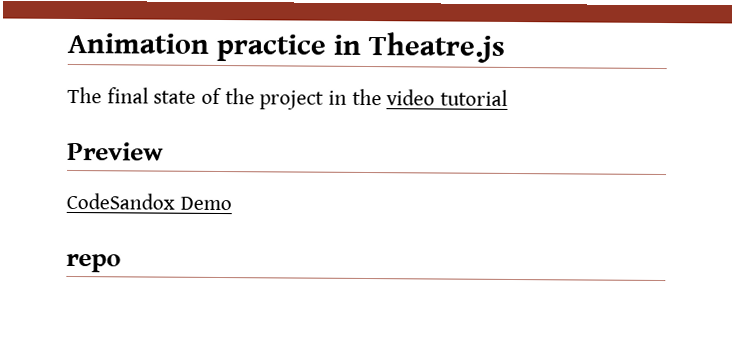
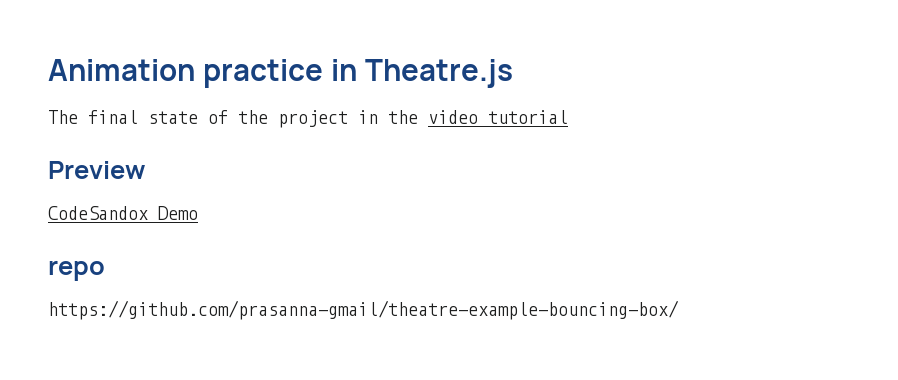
(121, 263) none -> [48,300,679,320] // https://github.com/prasanna-gmail/theatre-example-bouncing-box/

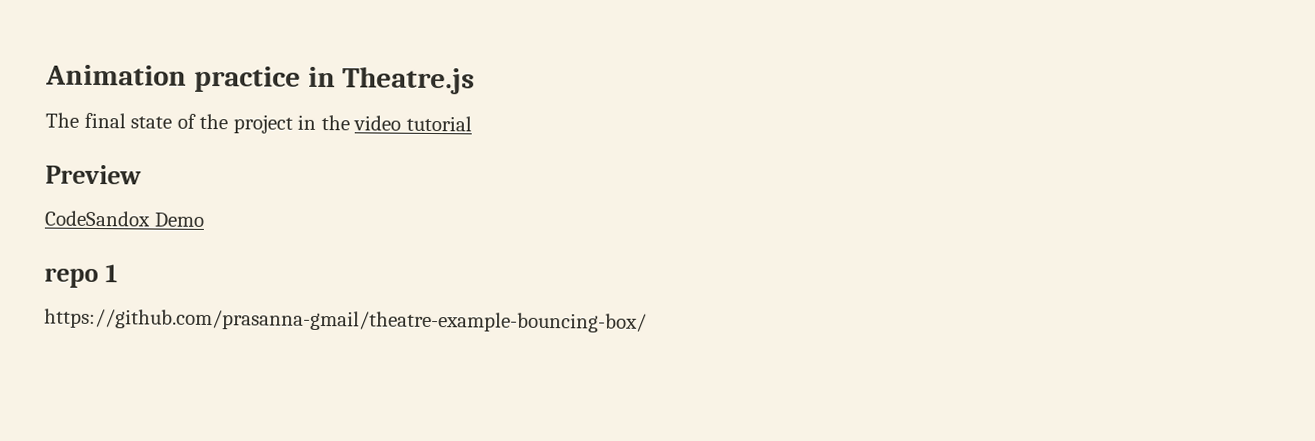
(105, 270) none -> [104,264,118,283] 1

